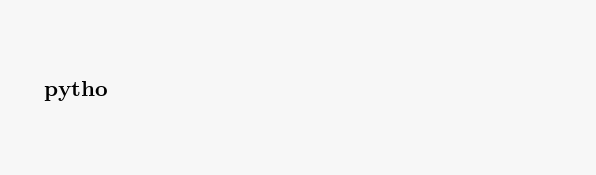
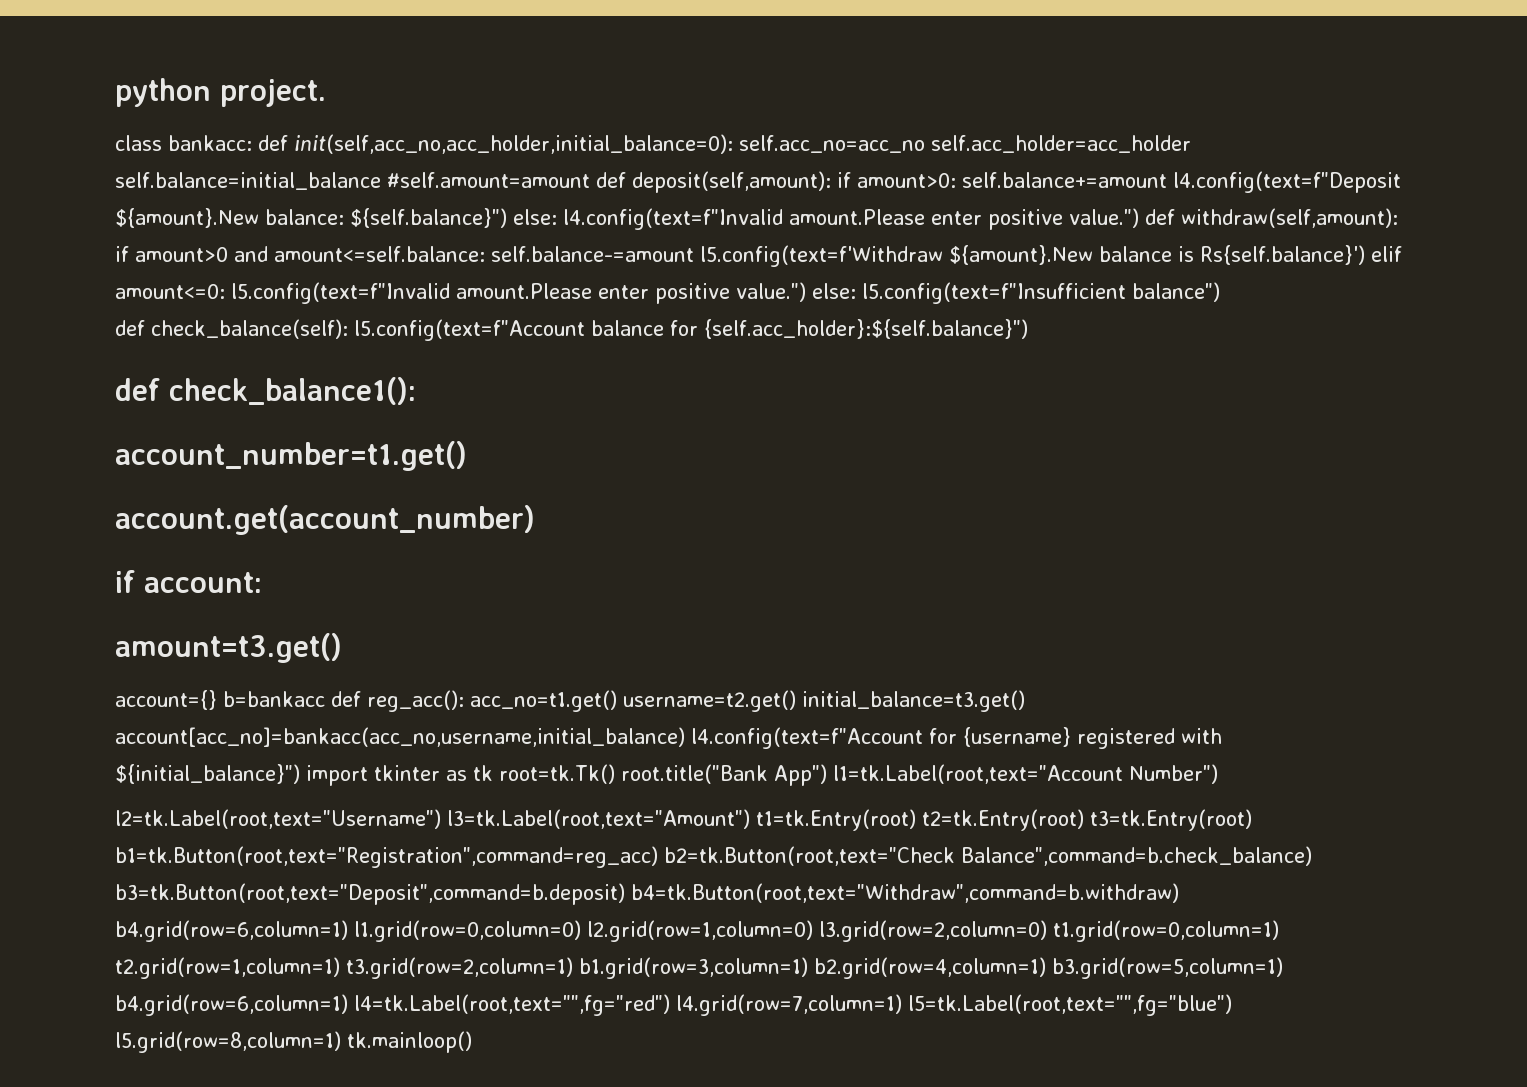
[44,81,108,101] pytho -> [115,78,326,107] [115,134,1191,154] [115,171,1401,193] [115,208,1398,230] [115,245,1402,267] [115,282,1220,304] [115,319,1028,341] [115,377,416,405] [115,441,467,471] [115,505,535,535] [115,570,262,593] [115,633,342,663] [115,690,1025,712] [115,727,1222,749] [115,764,1218,786] [115,809,1252,831] [115,846,1312,868] [115,883,1179,905] [115,920,1279,942] [115,957,1283,979] [115,994,1232,1016] [115,1031,472,1053] python project. // class bankacc: def init(self,acc_no,acc_holder,initial_balance=0): self.acc_no=acc_no self.acc_holder=acc_holder self.balance=initial_balance #self.amount=amount def deposit(self,amount): if amount>0: self.balance+=amount l4.config(text=f"Deposit ${amount}.New balance: ${self.balance}") else: l4.config(text=f"Invalid amount.Please enter positive value.") def withdraw(self,amount): if amount>0 and amount<=self.balance: self.balance-=amount l5.config(text=f'Withdraw ${amount}.New balance is Rs{self.balance}') elif amount<=0: l5.config(text=f"Invalid amount.Please enter positive value.") else: l5.config(text=f"Insufficient balance") // def check_balance(self): l5.config(text=f"Account balance for {self.acc_holder}:${self.balance}") // def check_balance1(): // account_number=t1.get() // account.get(account_number) // if account: // amount=t3.get() // account={} b=bankacc def reg_acc(): acc_no=t1.get() username=t2.get() initial_balance=t3.get() account[acc_no]=bankacc(acc_no,username,initial_balance) l4.config(text=f"Account for {username} registered with ${initial_balance}") import tkinter as tk root=tk.Tk() root.title("Bank App") l1=tk.Label(root,text="Account Number") // l2=tk.Label(root,text="Username") l3=tk.Label(root,text="Amount") t1=tk.Entry(root) t2=tk.Entry(root) t3=tk.Entry(root) b1=tk.Button(root,text="Registration",command=reg_acc) b2=tk.Button(root,text="Check Balance",command=b.check_balance) b3=tk.Button(root,text="Deposit",command=b.deposit) b4=tk.Button(root,text="Withdraw",command=b.withdraw) b4.grid(row=6,column=1) l1.grid(row=0,column=0) l2.grid(row=1,column=0) l3.grid(row=2,column=0) t1.grid(row=0,column=1) t2.grid(row=1,column=1) t3.grid(row=2,column=1) b1.grid(row=3,column=1) b2.grid(row=4,column=1) b3.grid(row=5,column=1) b4.grid(row=6,column=1) l4=tk.Label(root,text="",fg="red") l4.grid(row=7,column=1) l5=tk.Label(root,text="",fg="blue") l5.grid(row=8,column=1) tk.mainloop()

